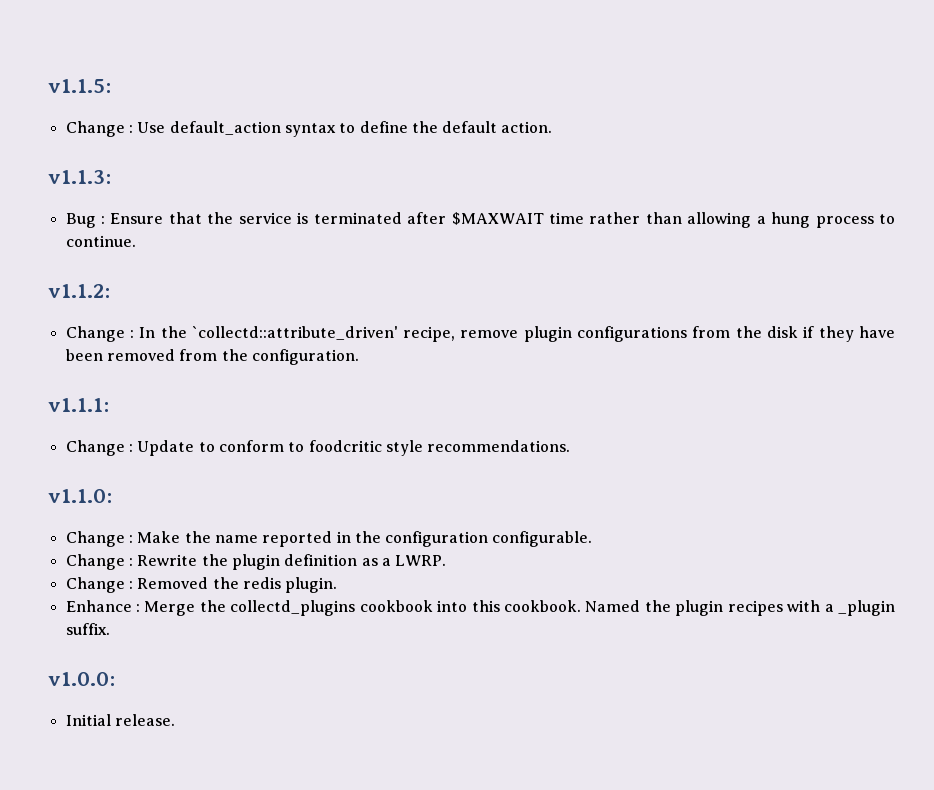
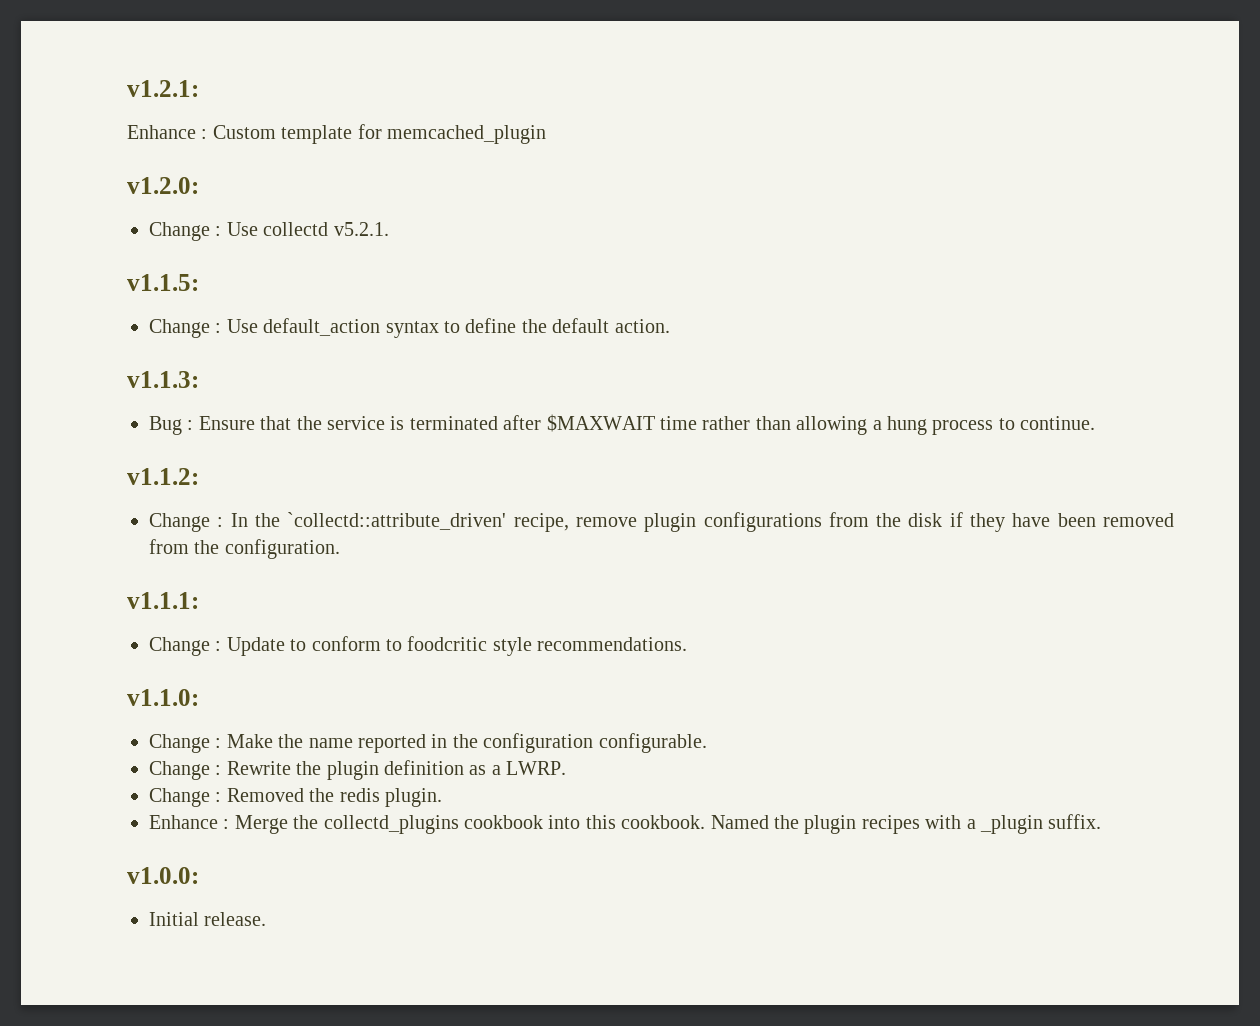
(48, 86) none -> [127,80,199,97] [127,124,546,144] [127,177,199,194] [149,222,389,241] v1.2.1: // Enhance : Custom template for memcached_plugin // v1.2.0: // Change : Use collectd v5.2.1. //

